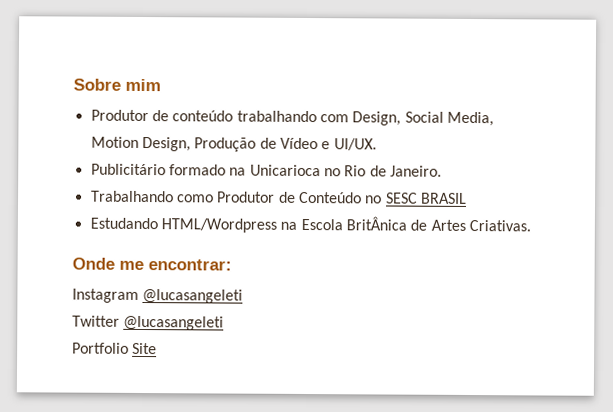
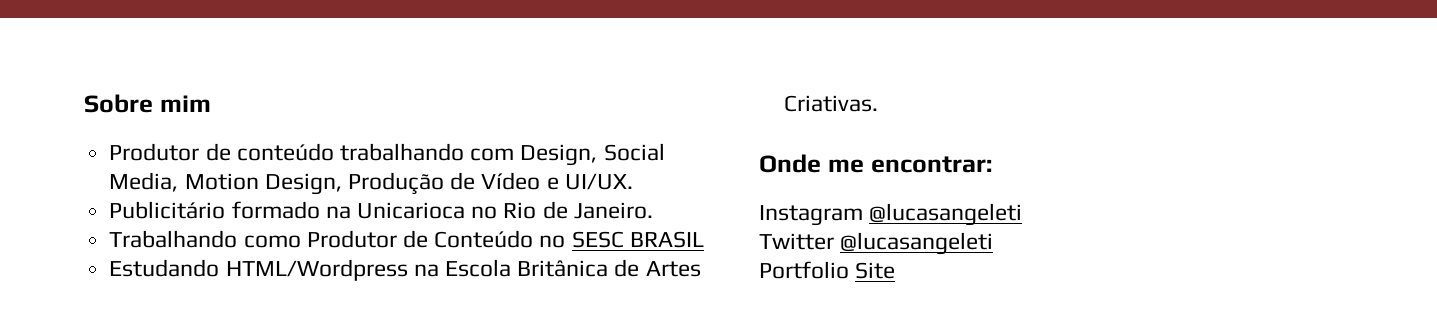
[345,216,407,231] BritÂnica -> [517,260,609,277] Britânica

